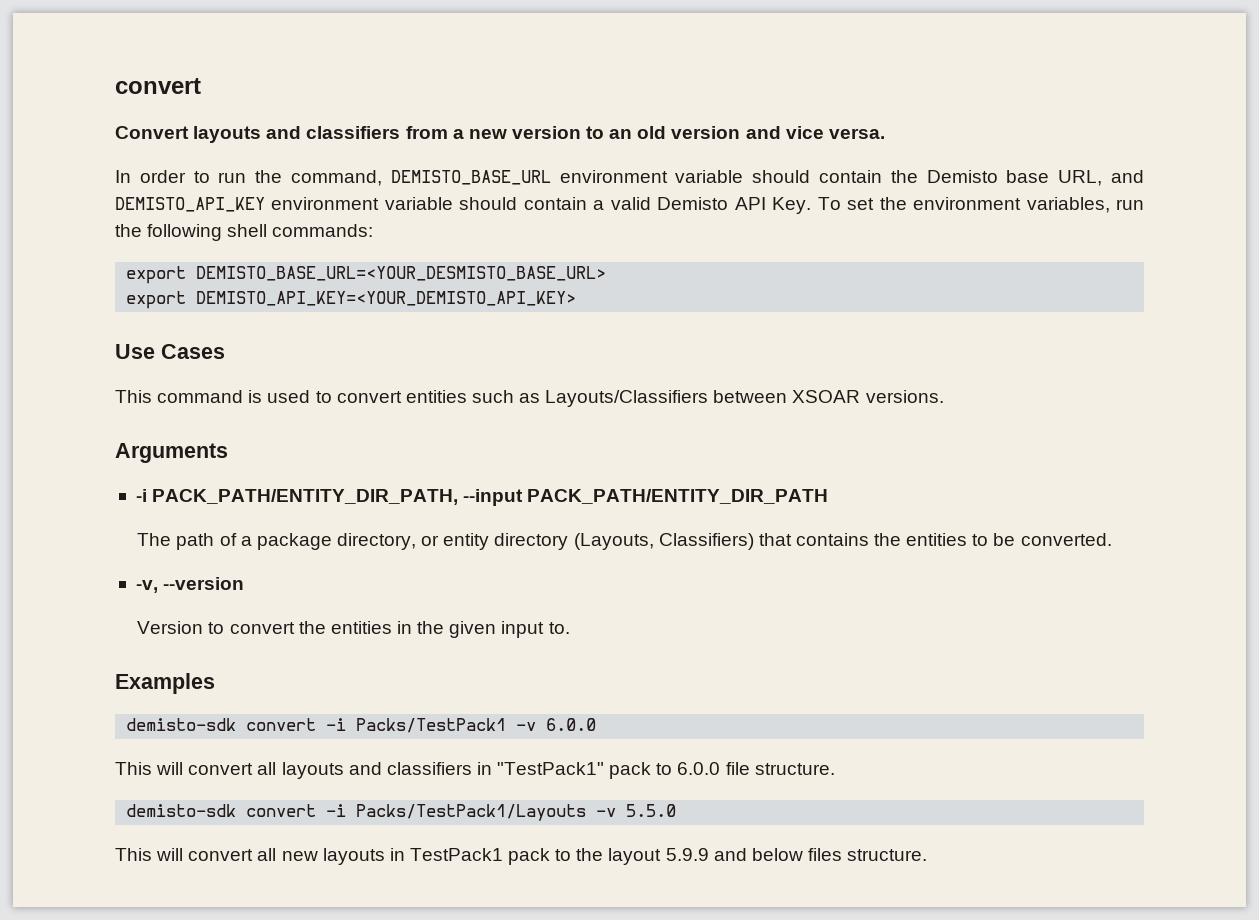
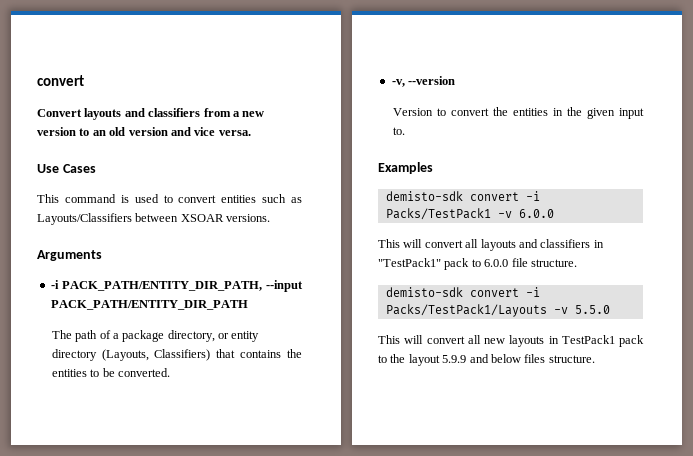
[115,170,1144,186] [115,197,1145,214] [115,224,374,241] [126,266,607,284] [126,291,577,309] // In order to run the command, DEMISTO_BASE_URL environment variable should contain the Demisto base URL, and DEMISTO_API_KEY environment variable should contain a valid Demisto API Key. To set the environment variables, run the following shell commands: // export DEMISTO_BASE_URL=<YOUR_DESMISTO_BASE_URL> // export DEMISTO_API_KEY=<YOUR_DEMISTO_API_KEY> -> (251, 133) none

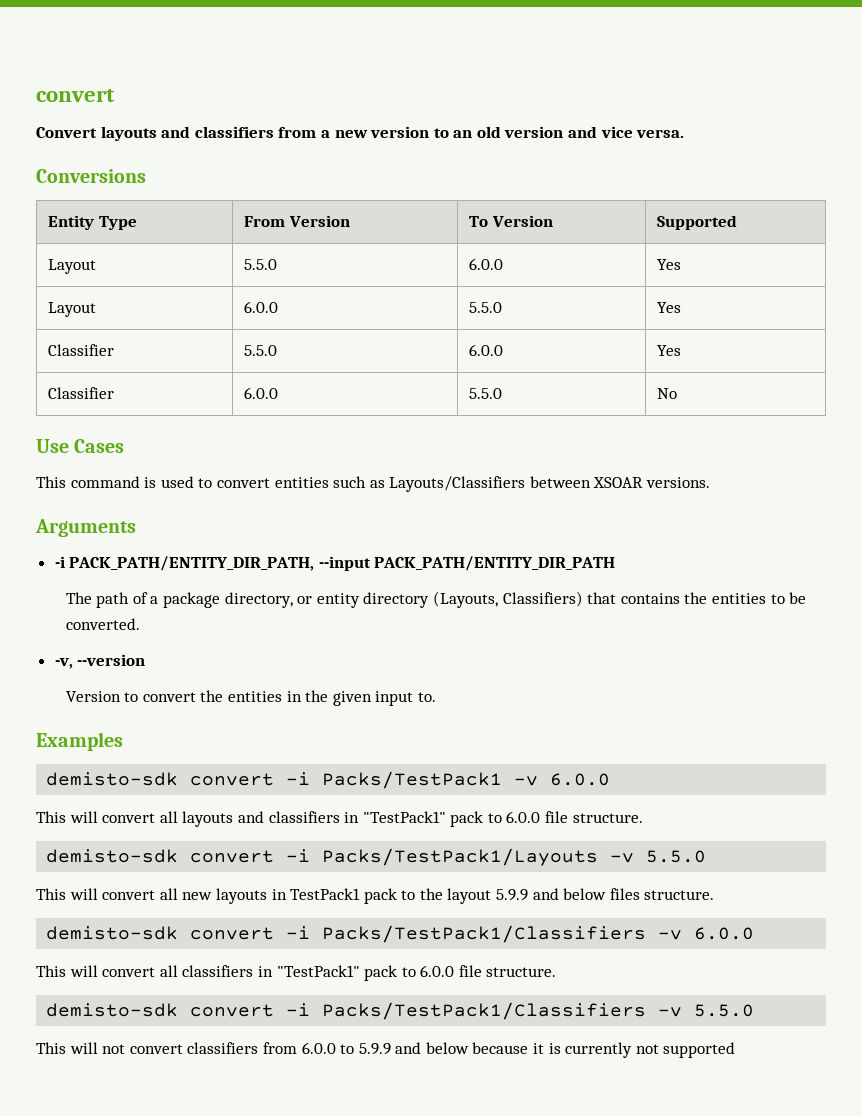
(251, 133) none -> [36,169,146,183] [48,215,137,230] [244,215,350,227] [469,215,553,227] [657,215,738,230] [48,259,97,274] [244,259,278,270] [469,258,504,270] [657,259,682,270] [48,302,97,317] [244,301,279,313] [469,302,503,313] [657,302,682,313] [48,344,115,356] [244,345,278,356] [469,344,504,356] [657,345,682,356] [48,387,115,399] [244,387,279,399] [469,388,503,399] [657,388,678,399] // Conversions // Entity Type | From Version | To Version | Supported // Layout | 5.5.0 | 6.0.0 | Yes // Layout | 6.0.0 | 5.5.0 | Yes // Classifier | 5.5.0 | 6.0.0 | Yes // Classifier | 6.0.0 | 5.5.0 | No
(595, 359) none -> [46,925,755,943] [36,965,557,981] [46,1002,755,1020] [36,1042,736,1058] // demisto-sdk convert -i Packs/TestPack1/Classifiers -v 6.0.0 // This will convert all classifiers in "TestPack1" pack to 6.0.0 file structure. // demisto-sdk convert -i Packs/TestPack1/Classifiers -v 5.5.0 // This will not convert classifiers from 6.0.0 to 5.9.9 and below because it is currently not supported

